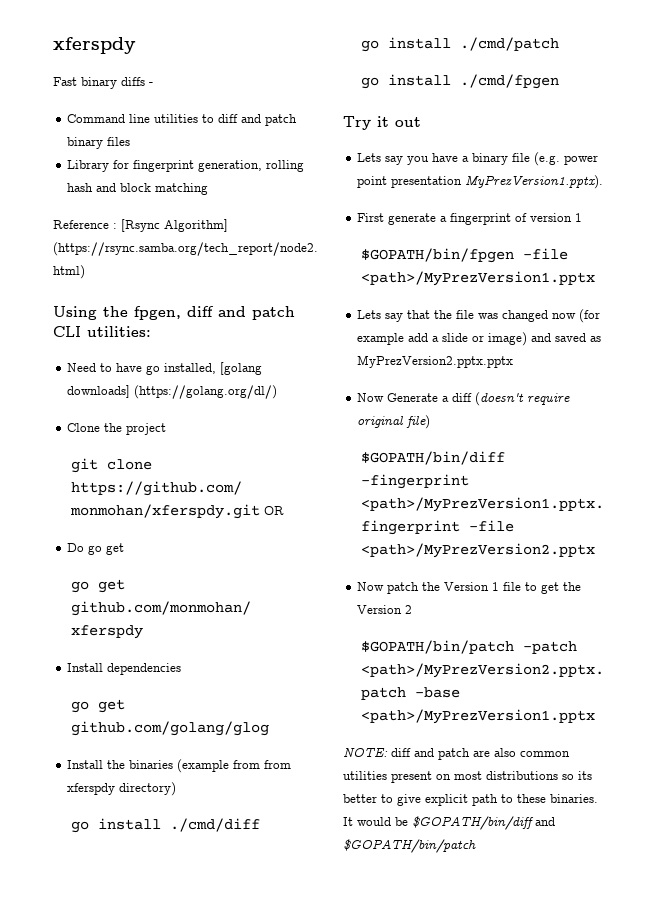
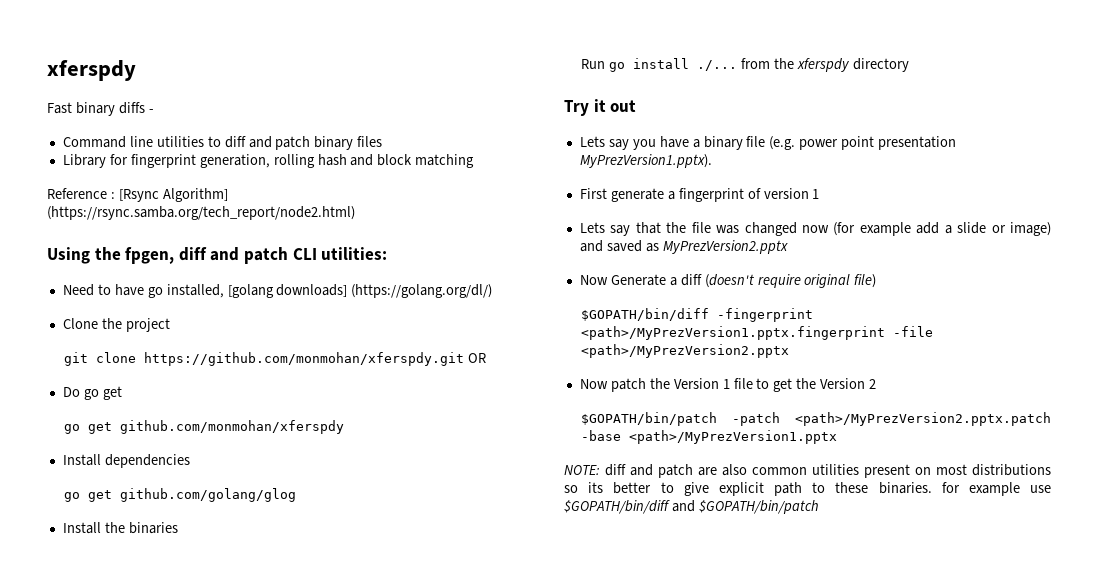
[177,759,292,773] [67,782,177,796] [70,818,260,833] [360,37,559,52] [360,74,559,89] (example from from xferspdy directory) // go install ./cmd/diff // go install ./cmd/patch // go install ./cmd/fpgen -> [581,58,909,72] // Run go install ./... from the xferspdy directory
[360,248,568,263] [360,271,595,286] // $GOPATH/bin/fpgen -file <path>/MyPrezVersion1.pptx -> (820, 194) none
[357,355,514,368] MyPrezVersion2.pptx.pptx -> [662,240,788,254] MyPrezVersion2.pptx
[343,817,408,826] It would be -> [941,482,1051,496] for example use

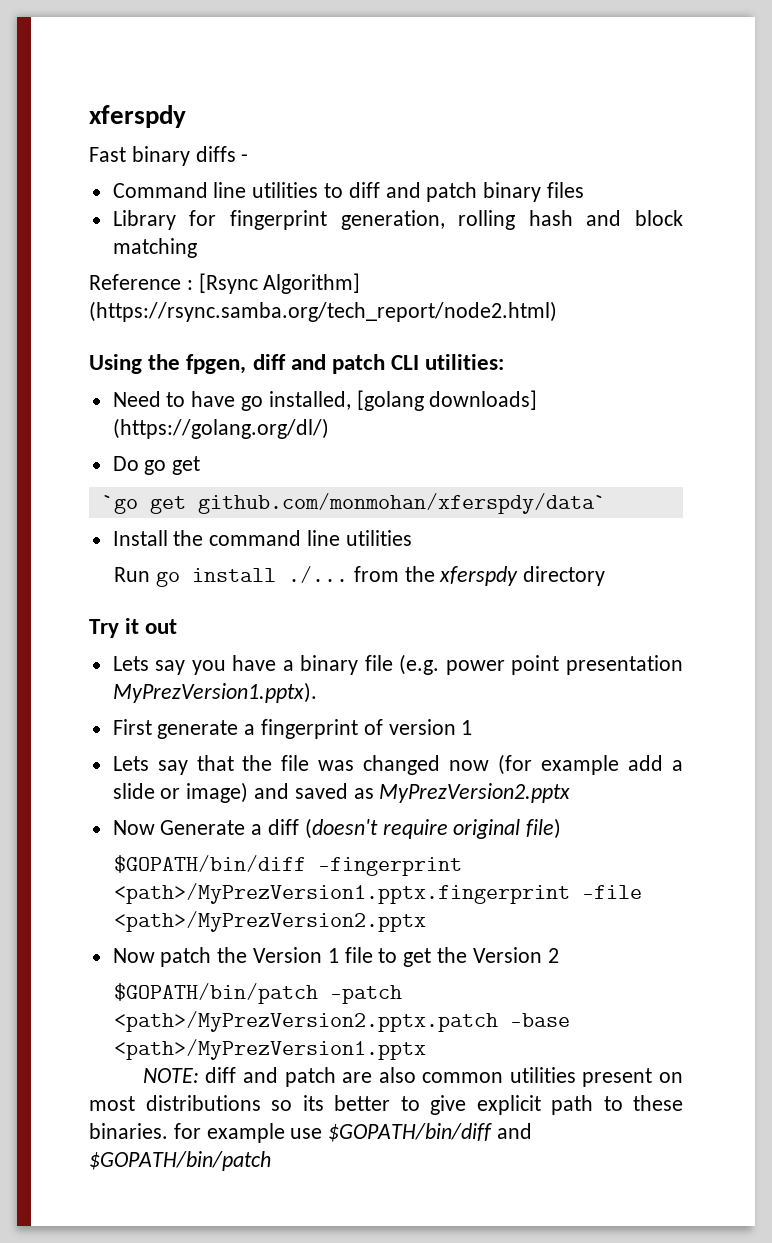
[62,318,170,332] [64,352,487,366] [62,386,122,400] [64,420,345,434] [62,454,190,468] [64,488,297,502] Clone the project // git clone https://github.com/monmohan/xferspdy.git OR // Do go get // go get github.com/monmohan/xferspdy // Install dependencies // go get github.com/golang/glog -> [112,456,201,475] [101,493,606,514] Do go get // `go get github.com/monmohan/xferspdy/data`
[128,522,178,534] binaries -> [209,530,412,546] command line utilities

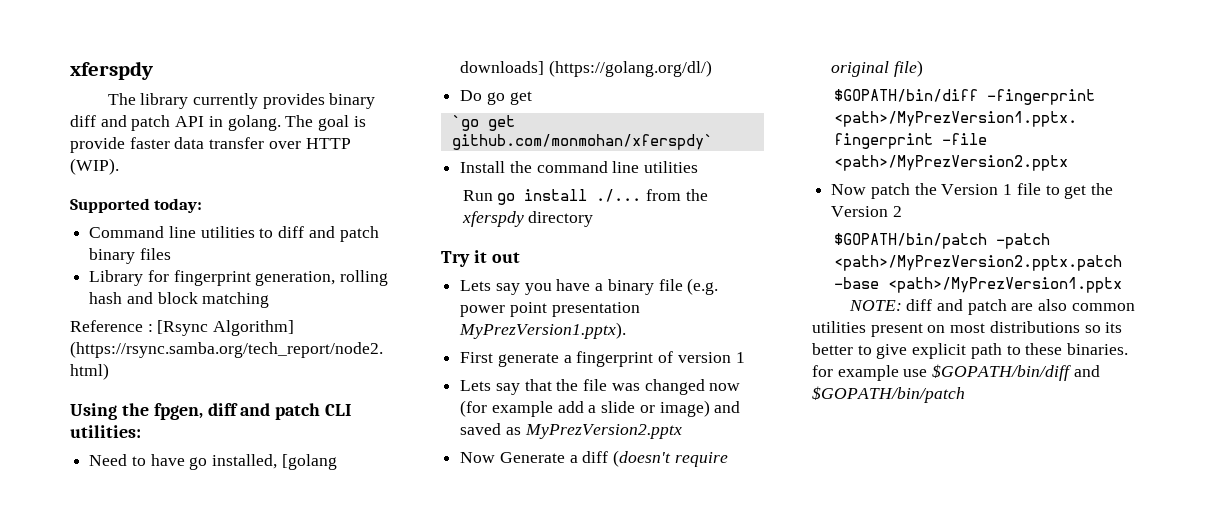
[89,146,249,166] Fast binary diffs - -> [107,93,376,109] [70,115,366,131] [70,137,351,153] [70,158,119,175] [70,198,203,213] The library currently provides binary diff and patch API in golang. The goal is provide faster data transfer over HTTP (WIP). // Supported today:
[197,493,606,514] github.com/monmohan/xferspdy/data` -> [451,134,713,150] github.com/monmohan/xferspdy`

